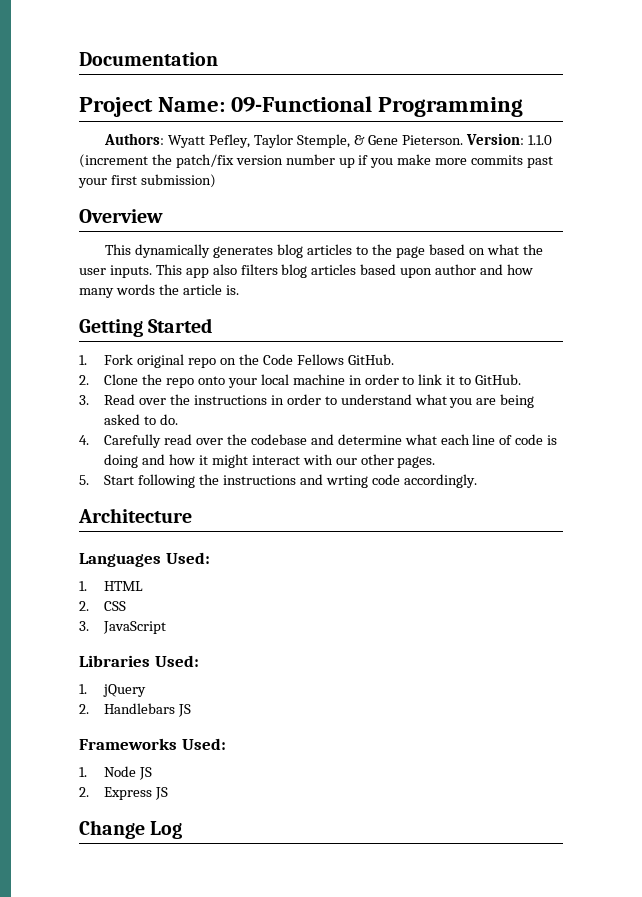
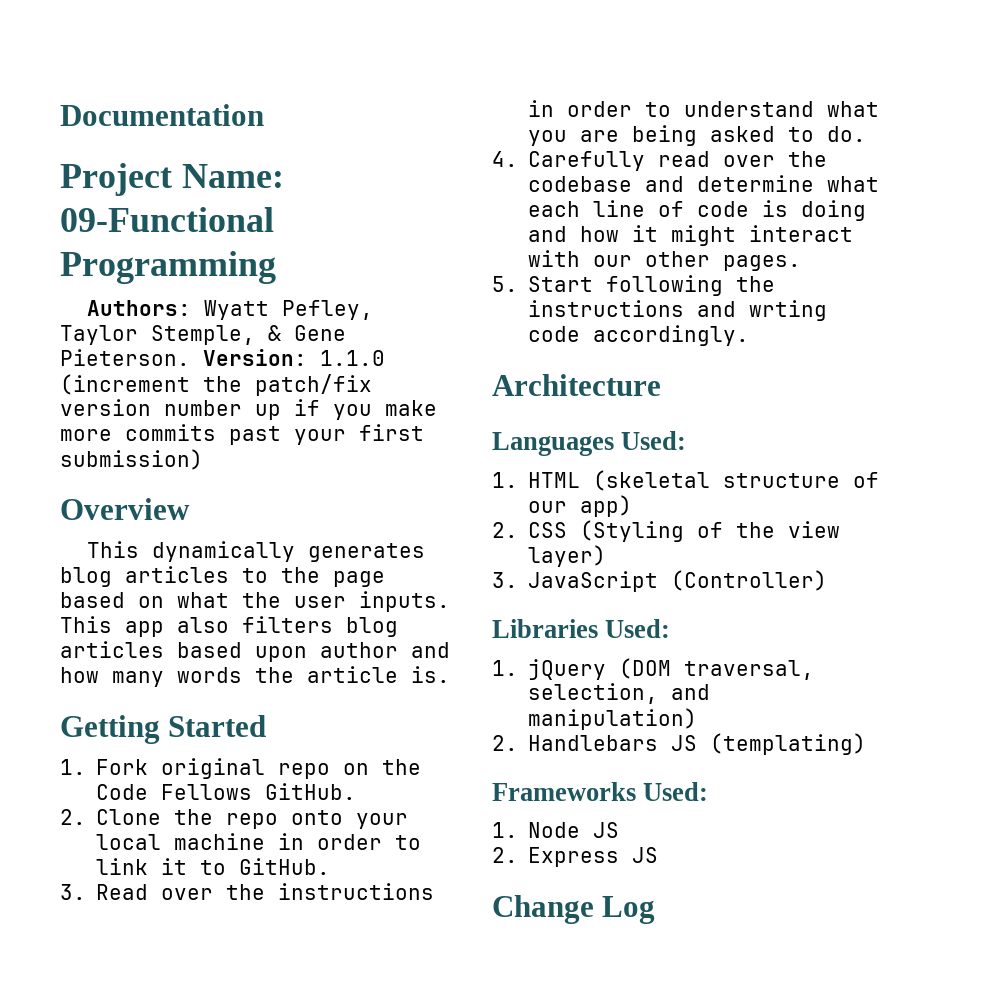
[79,601,127,611] // 2. CSS -> [593,470,880,491] [528,495,633,517] [492,520,841,542] [528,545,607,567] (skeletal structure of our app) // 2. CSS (Styling of the view layer)
(167, 627) none -> [671,570,828,591] (Controller)
(147, 690) none -> [619,658,815,680] [528,683,711,704] [528,708,698,730] (DOM traversal, selection, and manipulation)
(192, 710) none -> [710,733,867,755] (templating)

